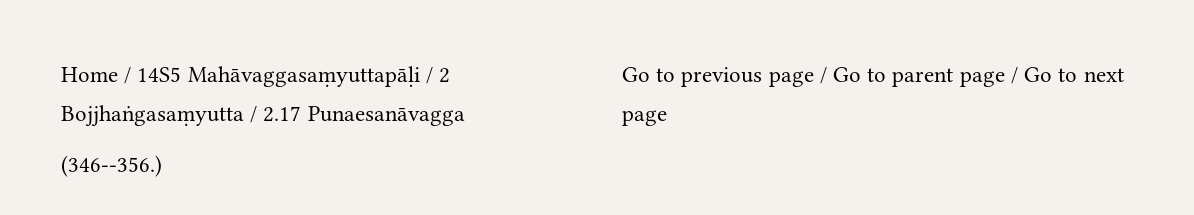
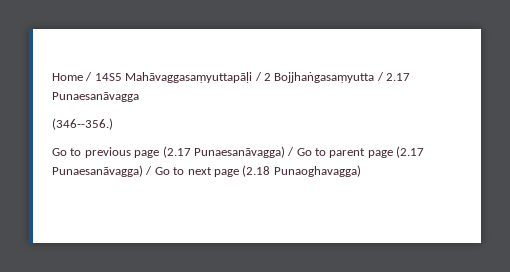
(814, 79) none -> [162,146,285,158] (2.17 Punaesanāvagga)
(1005, 79) none -> [396,146,425,158] [52,165,143,177] (2.17 Punaesanāvagga)
(667, 118) none -> [242,165,361,177] (2.18 Punaoghavagga)

